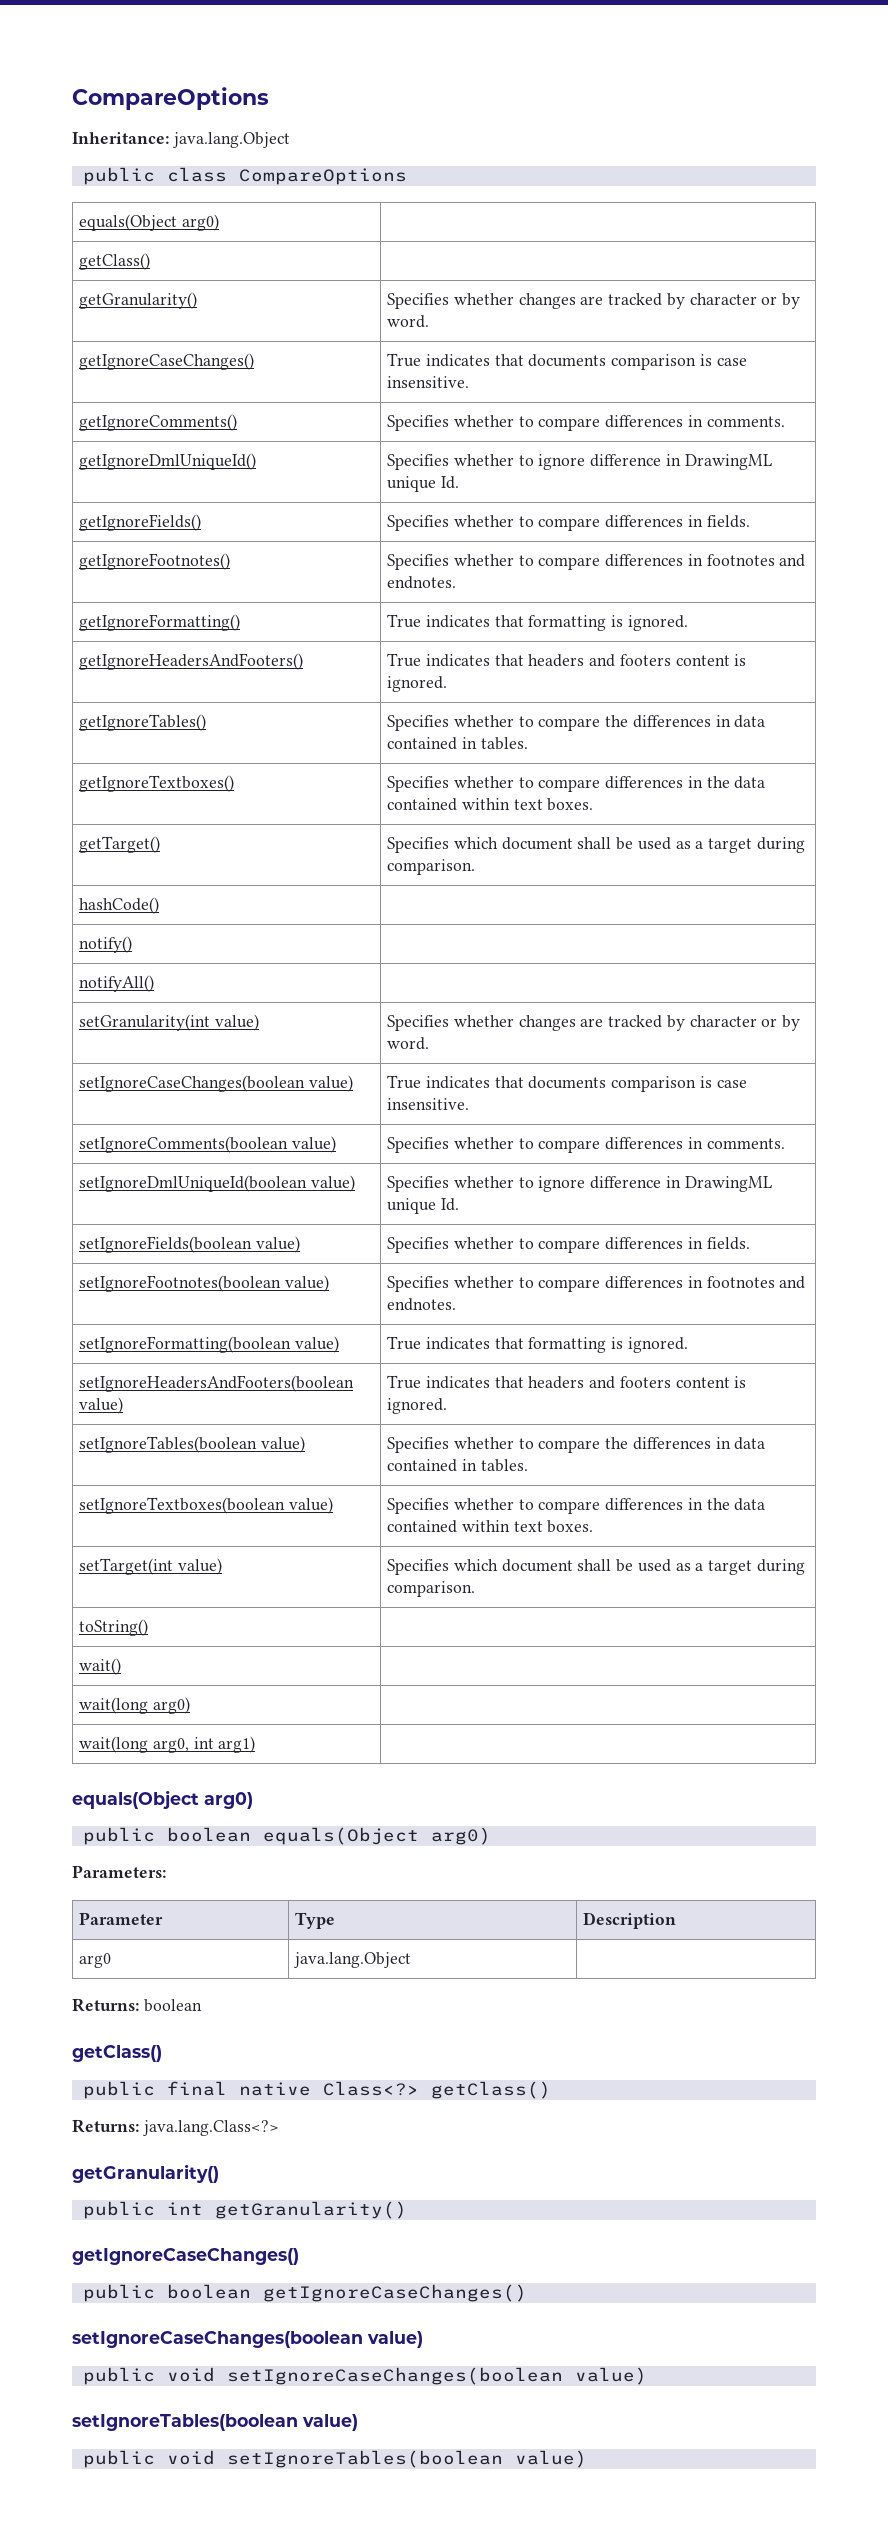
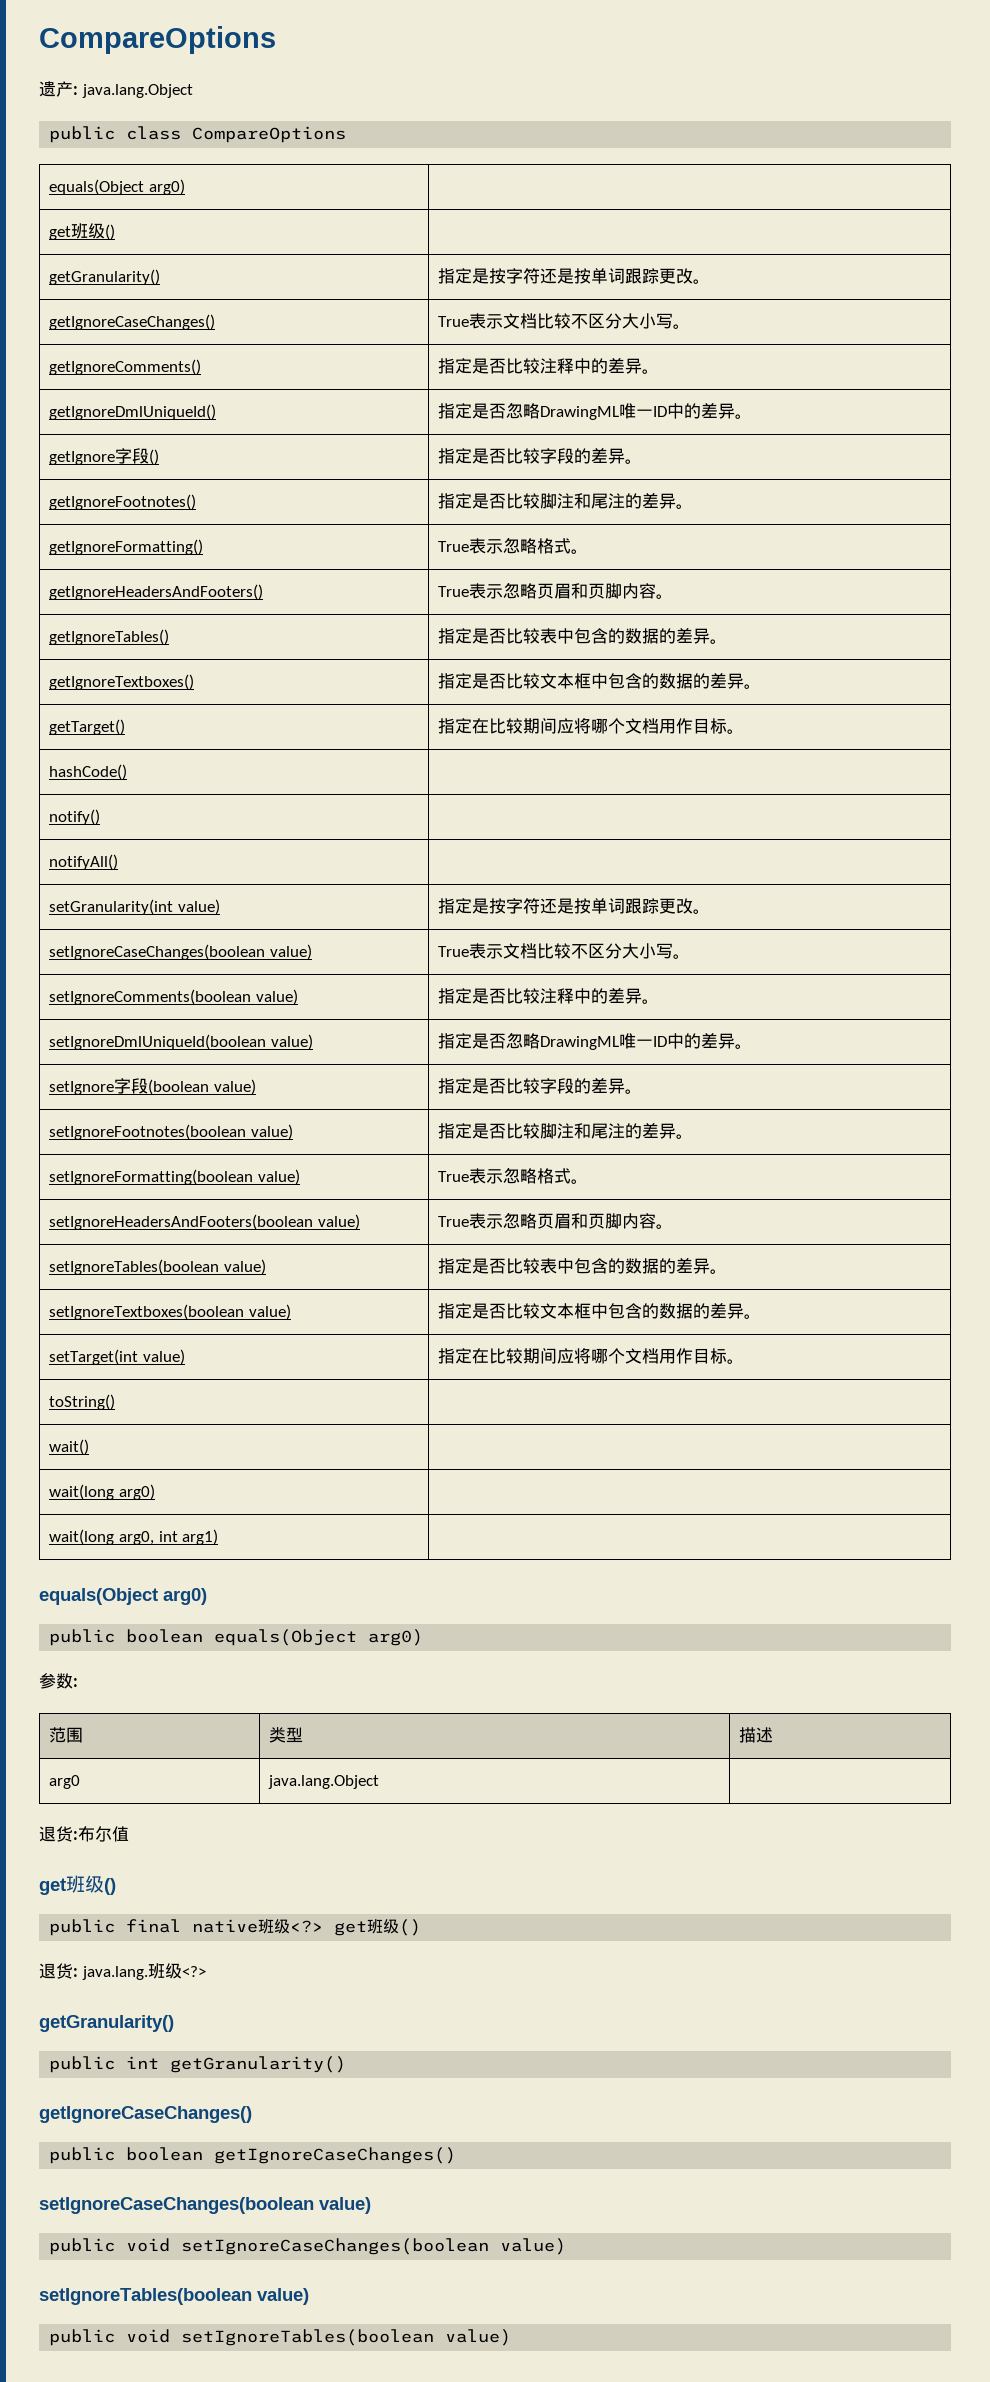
[72,87,269,110] [72,132,169,144] CompareOptions // Inheritance: -> [39,26,276,54] [39,81,78,97] CompareOptions // 遗产:
[79,253,151,270] [79,292,198,309] [387,293,801,309] [387,315,430,328] [79,353,255,370] [387,353,747,370] [387,376,470,388] [79,414,238,431] [387,415,785,431] [79,453,257,470] [387,454,772,470] [387,476,459,492] [79,514,202,531] [387,515,750,531] [79,553,231,570] [387,554,806,570] [387,576,457,589] [79,614,241,631] [387,614,688,631] [79,653,304,670] [387,653,747,667] [387,676,448,692] [79,714,207,731] [387,715,766,731] [387,737,528,750] [79,775,235,792] [387,776,766,792] [387,798,594,811] [79,836,161,853] [387,837,805,853] [387,859,476,875] getClass() | // getGranularity() | Specifies whether changes are tracked by character or by word. // getIgnoreCaseChanges() | True indicates that documents comparison is case insensitive. // getIgnoreComments() | Specifies whether to compare differences in comments. // getIgnoreDmlUniqueId() | Specifies whether to ignore difference in DrawingML unique Id. // getIgnoreFields() | Specifies whether to compare differences in fields. // getIgnoreFootnotes() | Specifies whether to compare differences in footnotes and endnotes. // getIgnoreFormatting() | True indicates that formatting is ignored. // getIgnoreHeadersAndFooters() | True indicates that headers and footers content is ignored. // getIgnoreTables() | Specifies whether to compare the differences in data contained in tables. // getIgnoreTextboxes() | Specifies whether to compare differences in the data contained within text boxes. // getTarget() | Specifies which document shall be used as a target during comparison. -> [49,223,116,240] [49,269,161,285] [438,268,711,284] [49,314,216,330] [438,313,691,329] [49,359,202,375] [438,358,660,374] [49,404,217,420] [438,402,753,420] [49,448,160,465] [438,448,643,464] [49,494,197,510] [438,493,694,509] [49,539,204,555] [438,537,589,554] [49,584,264,600] [438,582,674,599] [49,629,170,645] [438,628,728,644] [49,674,195,690] [438,673,762,689] [49,719,126,735] [438,718,745,734] get班级() | // getGranularity() | 指定是按字符还是按单词跟踪更改。 // getIgnoreCaseChanges() | True表示文档比较不区分大小写。 // getIgnoreComments() | 指定是否比较注释中的差异。 // getIgnoreDmlUniqueId() | 指定是否忽略DrawingML唯一ID中的差异。 // getIgnore字段() | 指定是否比较字段的差异。 // getIgnoreFootnotes() | 指定是否比较脚注和尾注的差异。 // getIgnoreFormatting() | True表示忽略格式。 // getIgnoreHeadersAndFooters() | True表示忽略页眉和页脚内容。 // getIgnoreTables() | 指定是否比较表中包含的数据的差异。 // getIgnoreTextboxes() | 指定是否比较文本框中包含的数据的差异。 // getTarget() | 指定在比较期间应将哪个文档用作目标。
[387,1015,801,1031] [387,1037,430,1050] [79,1075,353,1092] [387,1075,747,1092] [387,1098,470,1110] [79,1136,336,1153] [387,1137,785,1153] [79,1175,355,1192] [387,1176,772,1192] [387,1198,459,1214] [79,1236,300,1253] [387,1237,750,1253] [79,1275,329,1292] [387,1276,806,1292] [387,1298,457,1311] [79,1336,339,1353] [387,1336,688,1353] [79,1375,355,1392] [79,1397,124,1414] [387,1375,747,1389] [387,1398,448,1414] [79,1436,305,1453] [387,1437,766,1453] [387,1459,528,1472] [79,1497,333,1514] [387,1498,766,1514] [387,1520,594,1533] [79,1558,222,1575] [387,1559,805,1575] [387,1581,476,1597] Specifies whether changes are tracked by character or by word. // setIgnoreCaseChanges(boolean value) | True indicates that documents comparison is case insensitive. // setIgnoreComments(boolean value) | Specifies whether to compare differences in comments. // setIgnoreDmlUniqueId(boolean value) | Specifies whether to ignore difference in DrawingML unique Id. // setIgnoreFields(boolean value) | Specifies whether to compare differences in fields. // setIgnoreFootnotes(boolean value) | Specifies whether to compare differences in footnotes and endnotes. // setIgnoreFormatting(boolean value) | True indicates that formatting is ignored. // setIgnoreHeadersAndFooters(boolean value) | True indicates that headers and footers content is ignored. // setIgnoreTables(boolean value) | Specifies whether to compare the differences in data contained in tables. // setIgnoreTextboxes(boolean value) | Specifies whether to compare differences in the data contained within text boxes. // setTarget(int value) | Specifies which document shall be used as a target during comparison. -> [438,898,711,914] [49,944,312,960] [438,943,691,959] [49,989,298,1005] [438,988,660,1004] [49,1034,313,1050] [438,1032,753,1050] [49,1078,256,1095] [438,1078,643,1094] [49,1124,293,1140] [438,1123,694,1139] [49,1169,300,1185] [438,1167,589,1184] [49,1214,360,1230] [438,1212,674,1229] [49,1259,266,1275] [438,1258,728,1274] [49,1304,291,1320] [438,1303,762,1319] [49,1349,185,1365] [438,1348,745,1364] 指定是按字符还是按单词跟踪更改。 // setIgnoreCaseChanges(boolean value) | True表示文档比较不区分大小写。 // setIgnoreComments(boolean value) | 指定是否比较注释中的差异。 // setIgnoreDmlUniqueId(boolean value) | 指定是否忽略DrawingML唯一ID中的差异。 // setIgnore字段(boolean value) | 指定是否比较字段的差异。 // setIgnoreFootnotes(boolean value) | 指定是否比较脚注和尾注的差异。 // setIgnoreFormatting(boolean value) | True表示忽略格式。 // setIgnoreHeadersAndFooters(boolean value) | True表示忽略页眉和页脚内容。 // setIgnoreTables(boolean value) | 指定是否比较表中包含的数据的差异。 // setIgnoreTextboxes(boolean value) | 指定是否比较文本框中包含的数据的差异。 // setTarget(int value) | 指定在比较期间应将哪个文档用作目标。
[72,1865,166,1878] [79,1912,164,1925] [295,1912,336,1929] [583,1912,677,1929] [79,1953,112,1968] [294,1952,412,1968] [72,1998,202,2012] [72,2045,162,2062] [82,2081,551,2099] [72,2119,279,2136] Parameters: // Parameter | Type | Description // arg0 | java.lang.Object | // Returns: boolean // getClass() // public final native Class<?> getClass() // Returns: java.lang.Class<?> -> [39,1673,78,1689] [49,1727,84,1743] [269,1727,304,1743] [739,1727,774,1743] [49,1775,81,1789] [268,1775,380,1789] [39,1826,129,1842] [39,1875,116,1895] [49,1919,422,1936] [39,1963,206,1980] 参数: // 范围 | 类型 | 描述 // arg0 | java.lang.Object | // 退货:布尔值 // get班级() // public final native班级<?> get班级() // 退货: java.lang.班级<?>

